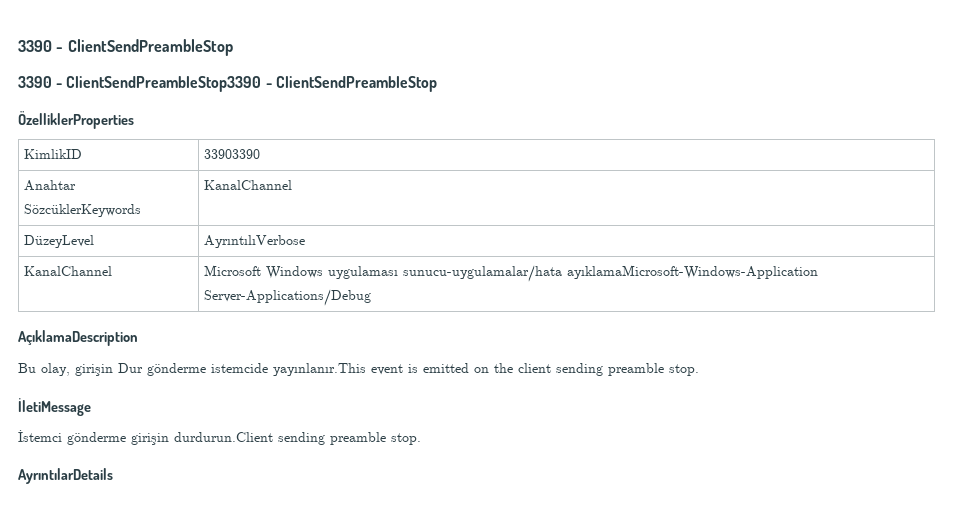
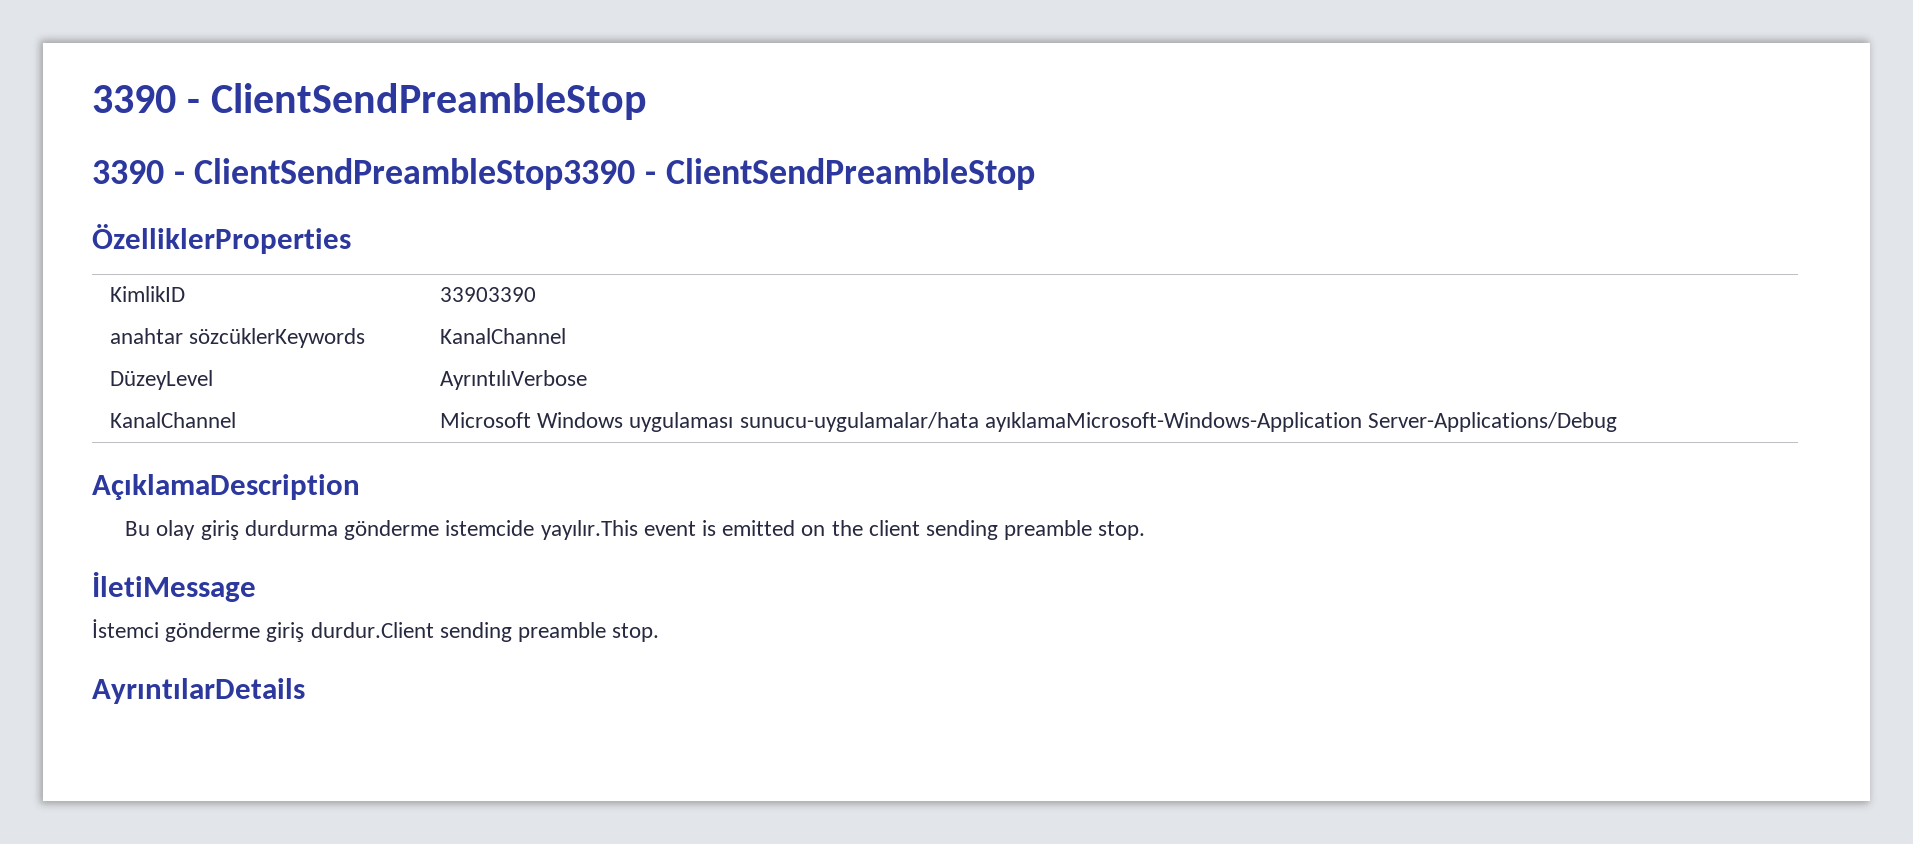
[24,180,77,191] [24,204,142,217] Anahtar SözcüklerKeywords -> [109,328,366,348] anahtar sözcüklerKeywords
[41,363,143,376] olay, girişin Dur -> [156,520,338,540] olay giriş durdurma
[273,363,366,376] yayınlanır.This -> [540,520,638,540] yayılır.This
[131,432,273,445] girişin durdurun.Client -> [266,622,434,642] giriş durdur.Client

